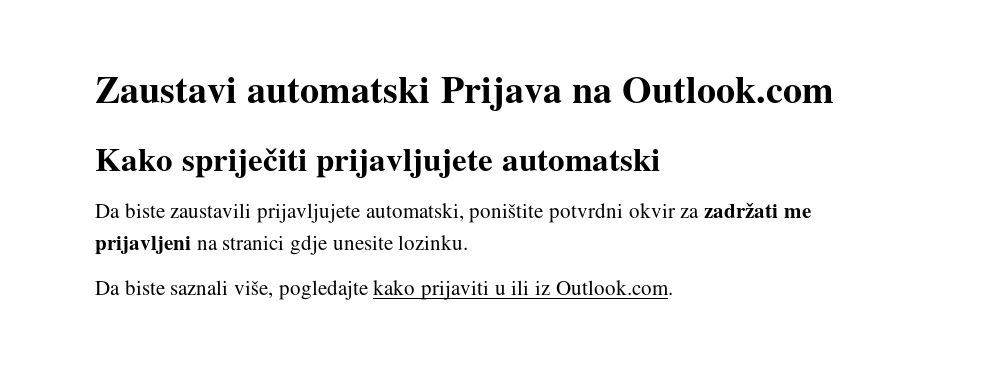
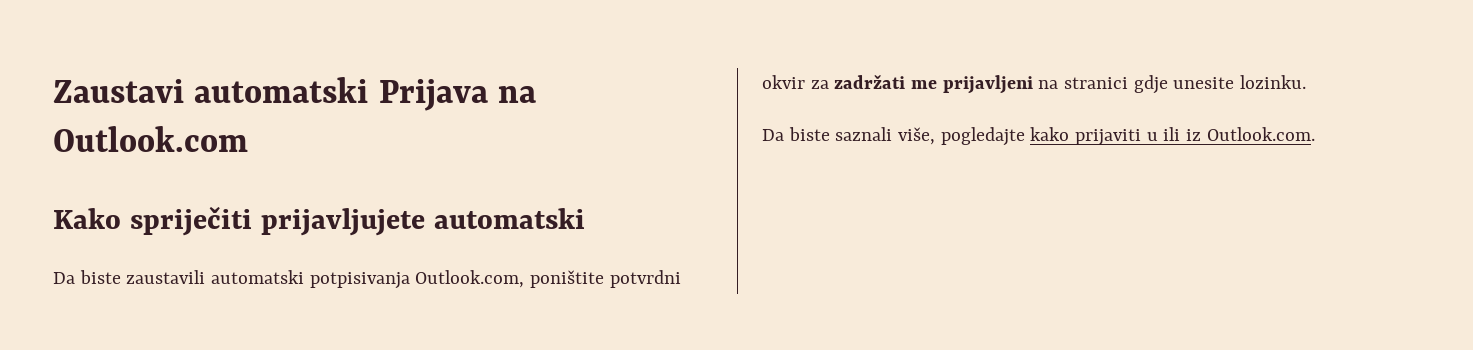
[257,203,464,223] prijavljujete automatski, -> [211,270,525,289] automatski potpisivanja Outlook.com,

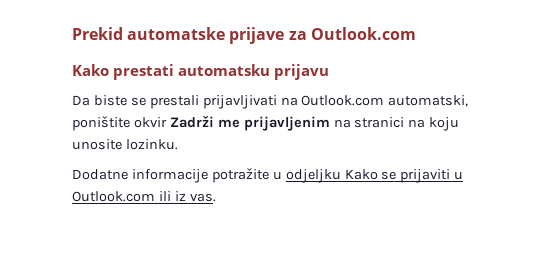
[53,77,536,111] Zaustavi automatski Prijava na -> [72,27,307,44] Prekid automatske prijave za
[129,206,585,236] [53,270,681,289] [762,74,1307,94] [762,127,1070,146] spriječiti prijavljujete automatski // Da biste zaustavili automatski potpisivanja Outlook.com, poništite potvrdni okvir za zadržati me prijavljeni na stranici gdje unesite lozinku. // Da biste saznali više, pogledajte kako -> [113,64,330,80] [72,95,469,109] [72,115,460,131] [72,139,178,150] [72,168,397,183] prestati automatsku prijavu // Da biste se prestali prijavljivati na Outlook.com automatski, poništite okvir Zadrži me prijavljenim na stranici na koju unosite lozinku. // Dodatne informacije potražite u odjeljku Kako se
(1158, 136) none -> [72,191,155,202] Outlook.com
[1206,127,1315,141] Outlook.com. -> [189,193,216,202] vas.

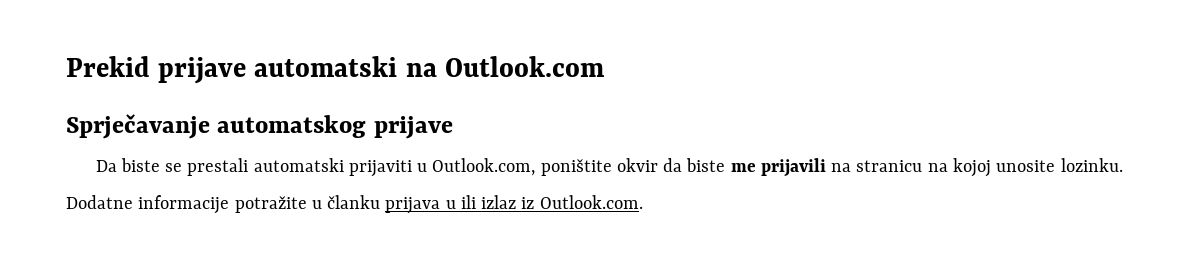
[127,27,416,44] [72,64,330,80] [72,95,469,109] [72,115,460,131] automatske prijave za Outlook.com // Kako prestati automatsku prijavu // Da biste se prestali prijavljivati na Outlook.com automatski, poništite okvir Zadrži me prijavljenim na stranici na koju -> [158,56,604,84] [66,114,453,139] [95,158,992,177] prijave automatski na Outlook.com // Sprječavanje automatskog prijave // Da biste se prestali automatski prijaviti u Outlook.com, poništite okvir da biste me prijavili na stranicu na kojoj
[285,169,464,183] [72,191,216,202] odjeljku Kako se prijaviti u Outlook.com ili iz vas. -> [327,195,643,214] članku prijava u ili izlaz iz Outlook.com.

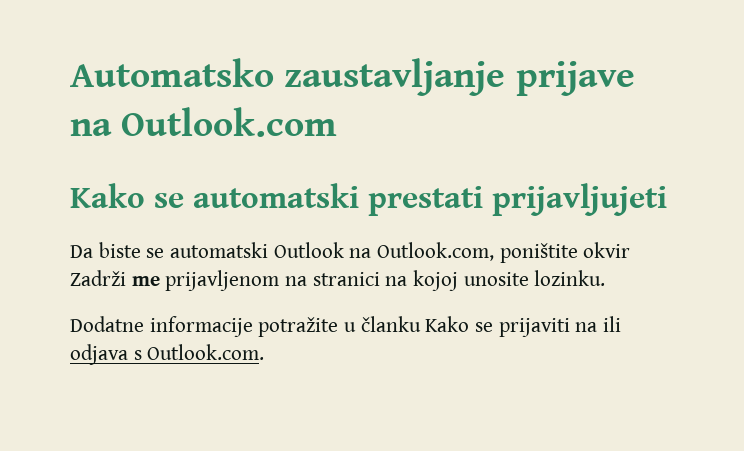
[66,56,398,84] Prekid prijave automatski -> [70,58,635,96] Automatsko zaustavljanje prijave
[66,114,453,139] [95,158,923,177] Sprječavanje automatskog prijave // Da biste se prestali automatski prijaviti u Outlook.com, poništite okvir da biste me prijavili na stranicu -> [70,183,667,216] [70,242,631,263] [70,270,380,291] Kako se automatski prestati prijavljujeti // Da biste se automatski Outlook na Outlook.com, poništite okvir Zadrži me prijavljenom na stranici
[385,195,535,214] prijava u ili izlaz iz -> [425,316,622,337] [70,344,142,365] Kako se prijaviti na ili odjava s

